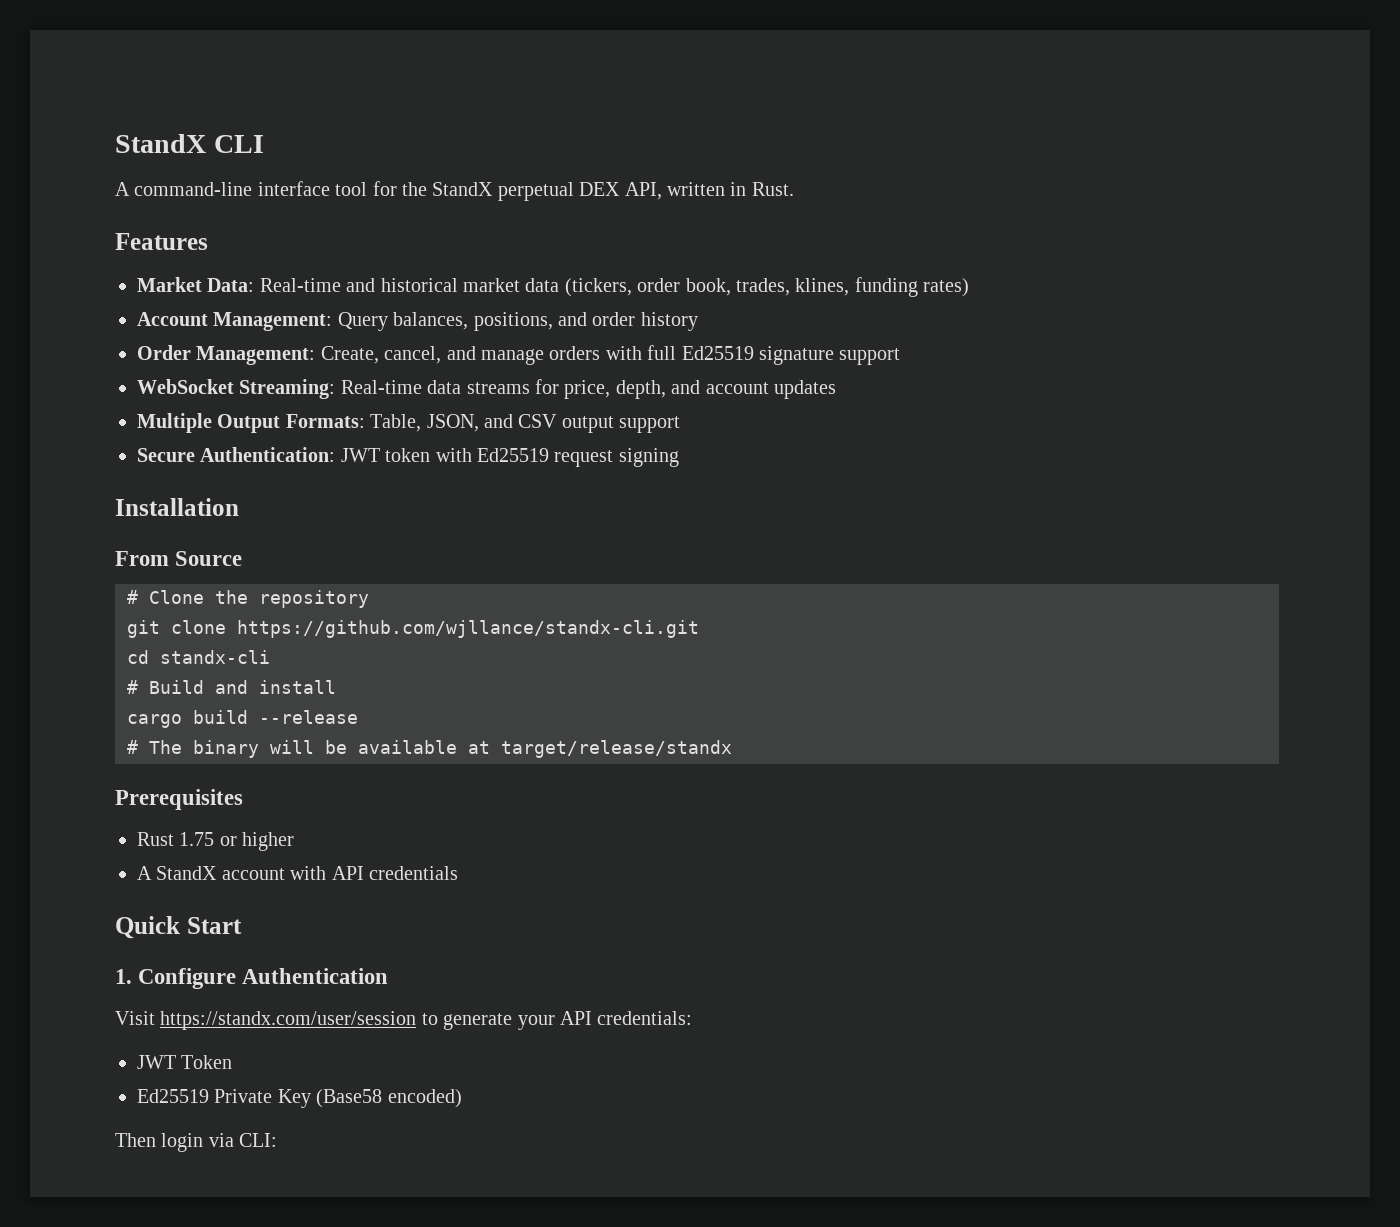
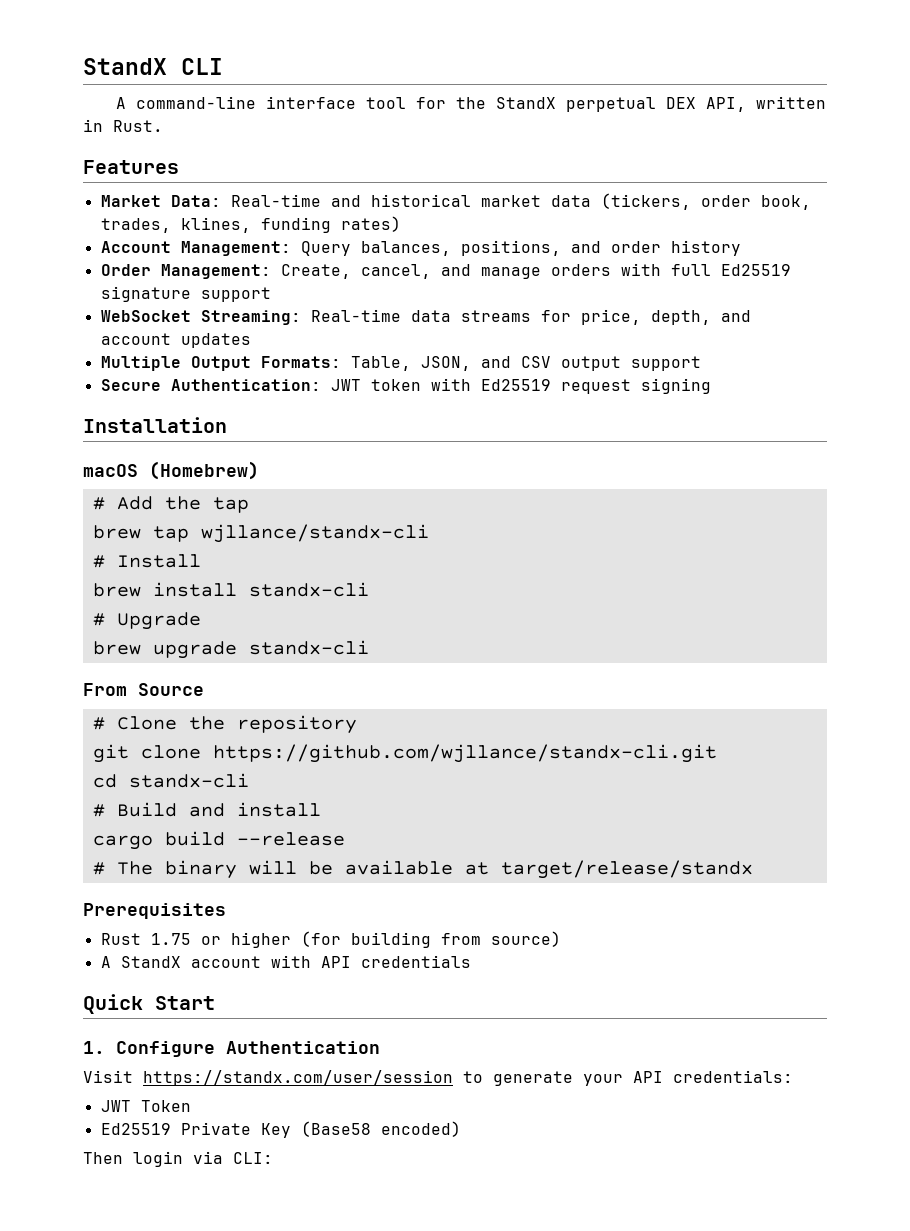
(239, 507) none -> [83,461,259,480] [92,496,249,513] [92,524,429,543] [92,554,201,568] [92,582,369,597] [92,612,201,630] [92,640,369,659] // macOS (Homebrew) // # Add the tap // brew tap wjllance/standx-cli // # Install // brew install standx-cli // # Upgrade // brew upgrade standx-cli
(295, 841) none -> [300,931,561,948] (for building from source)

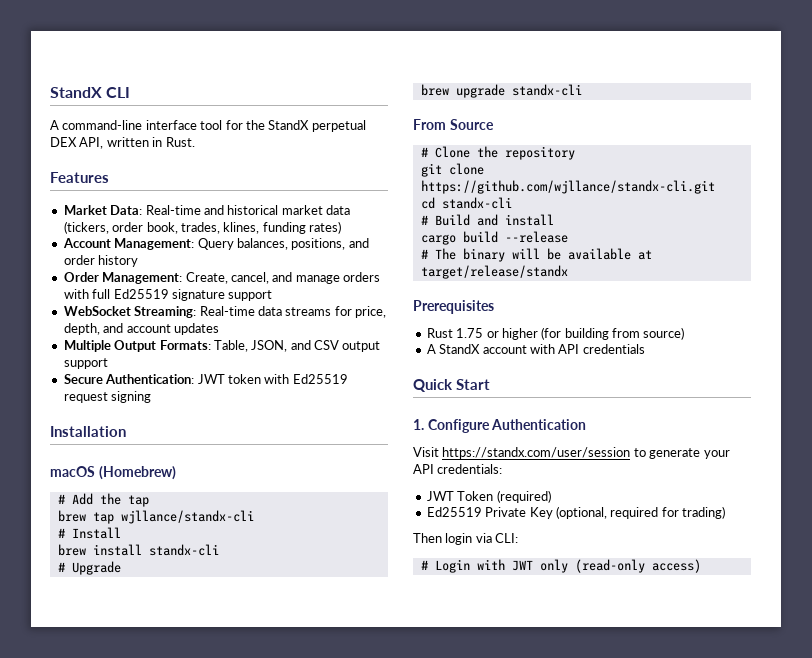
(191, 1106) none -> [496,490,551,503] (required)
[300,1121,461,1137] (Base58 encoded) -> [555,506,725,519] (optional, required for trading)
(273, 1158) none -> [420,559,701,573] // # Login with JWT only (read-only access)

